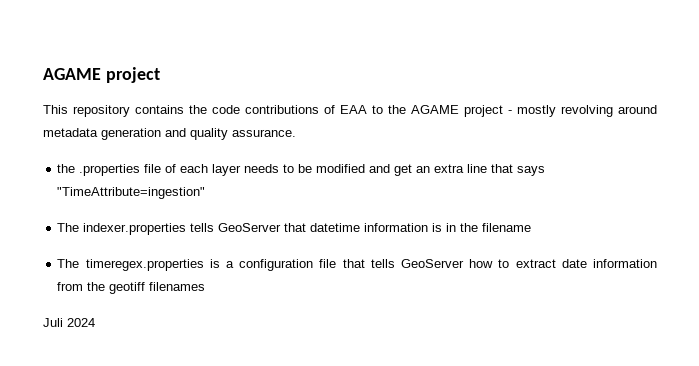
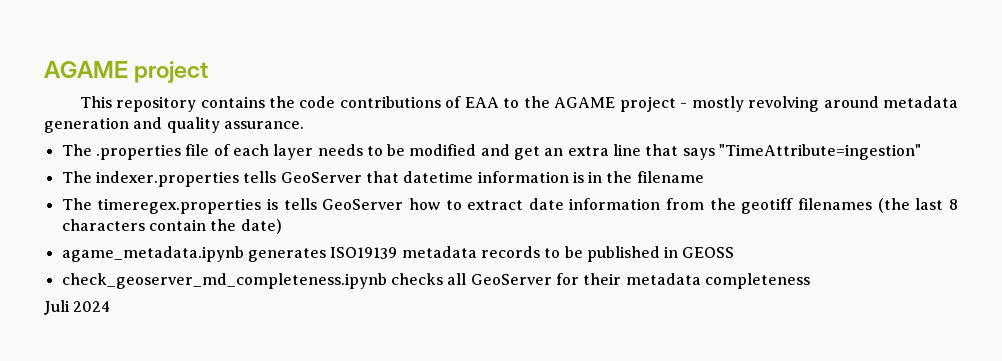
[57,164,76,173] the -> [61,144,92,156] The
[225,259,365,271] a configuration file that -> (278, 204) none
(206, 286) none -> [877,198,958,213] [61,219,282,234] [61,246,735,262] [61,273,810,289] (the last 8 characters contain the date) // agame_metadata.ipynb generates ISO19139 metadata records to be published in GEOSS // check_geoserver_md_completeness.ipynb checks all GeoServer for their metadata completeness

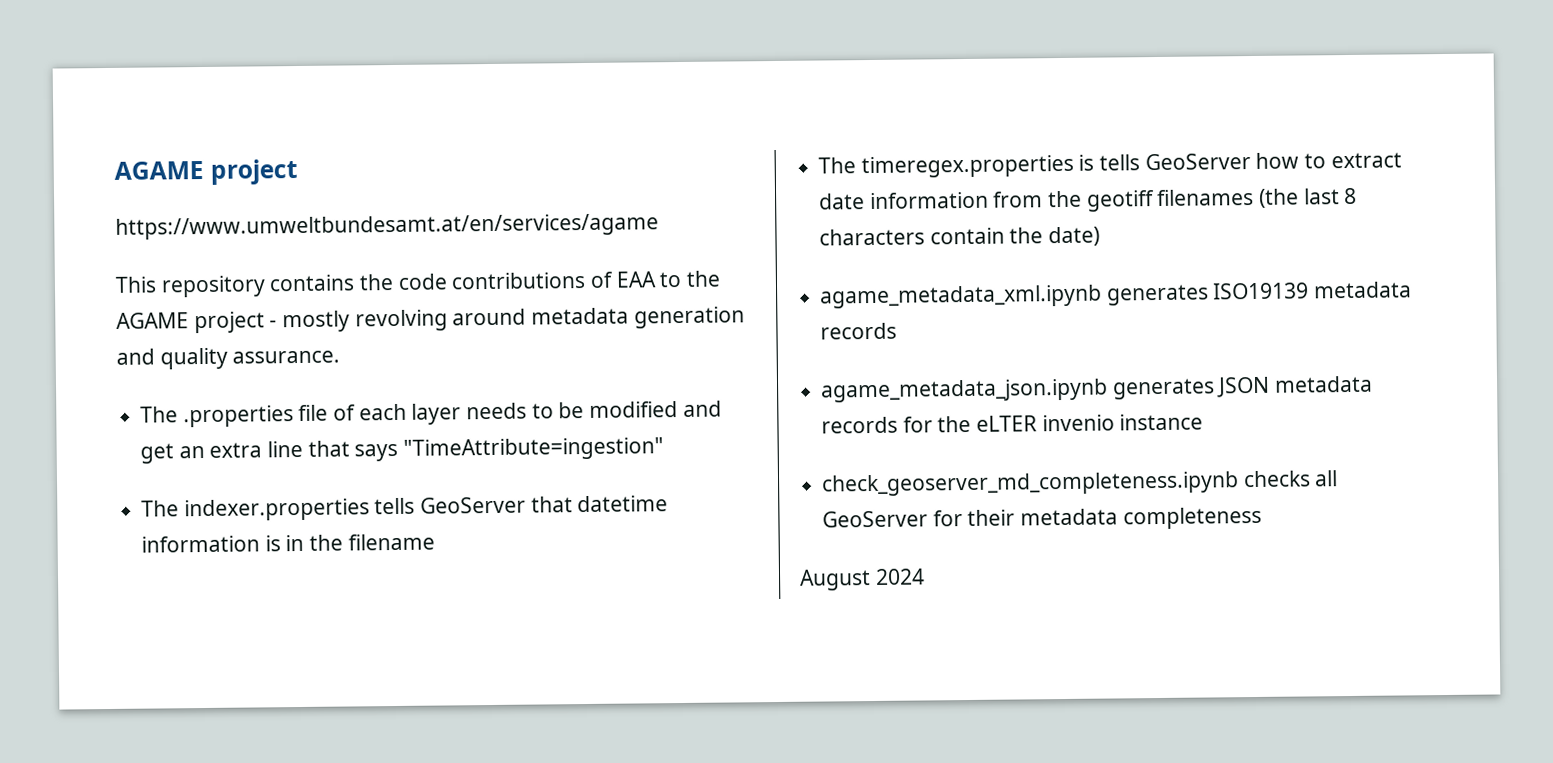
[44,61,209,83] AGAME project -> [114,159,298,185] [115,213,659,240] AGAME project // https://www.umweltbundesamt.at/en/services/agame
[61,246,244,262] agame_metadata.ipynb -> [820,284,1103,309] agame_metadata_xml.ipynb
[544,246,735,262] to be published in GEOSS -> [821,375,1374,403] [821,413,1204,434] // agame_metadata_json.ipynb generates JSON metadata records for the eLTER invenio instance
[44,300,70,315] Juli -> [799,569,871,591] August

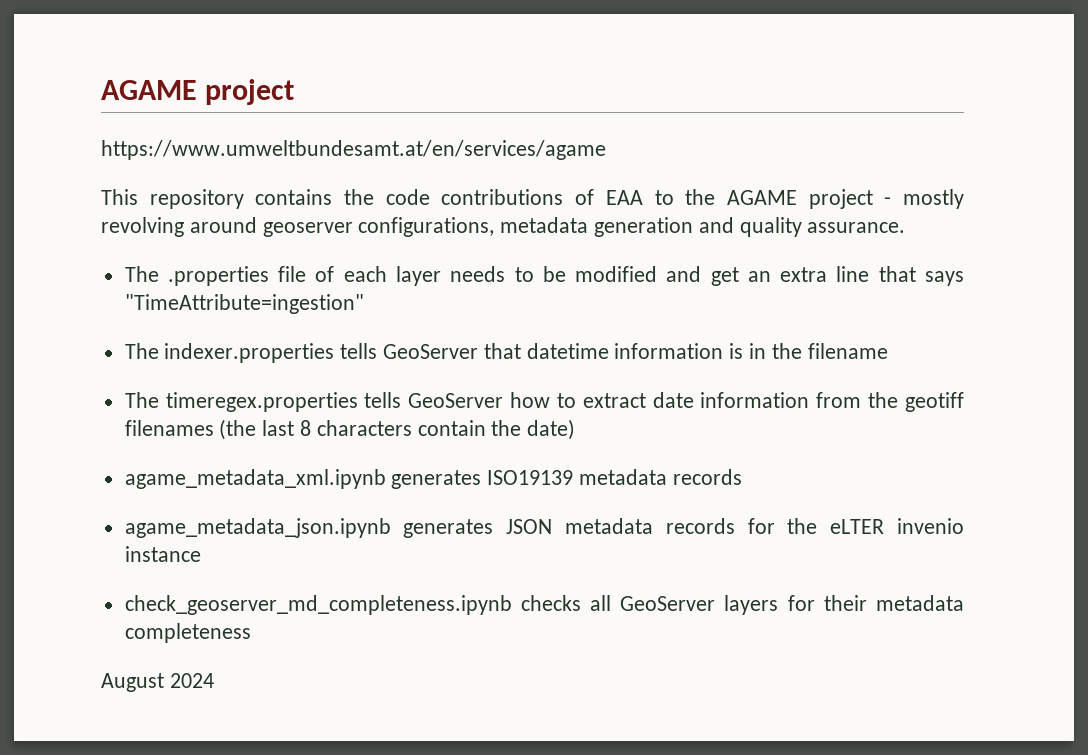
(527, 317) none -> [262,217,495,237] geoserver configurations,
[1078,154,1095,171] is -> (358, 402) none
(929, 519) none -> [724,595,779,615] layers

